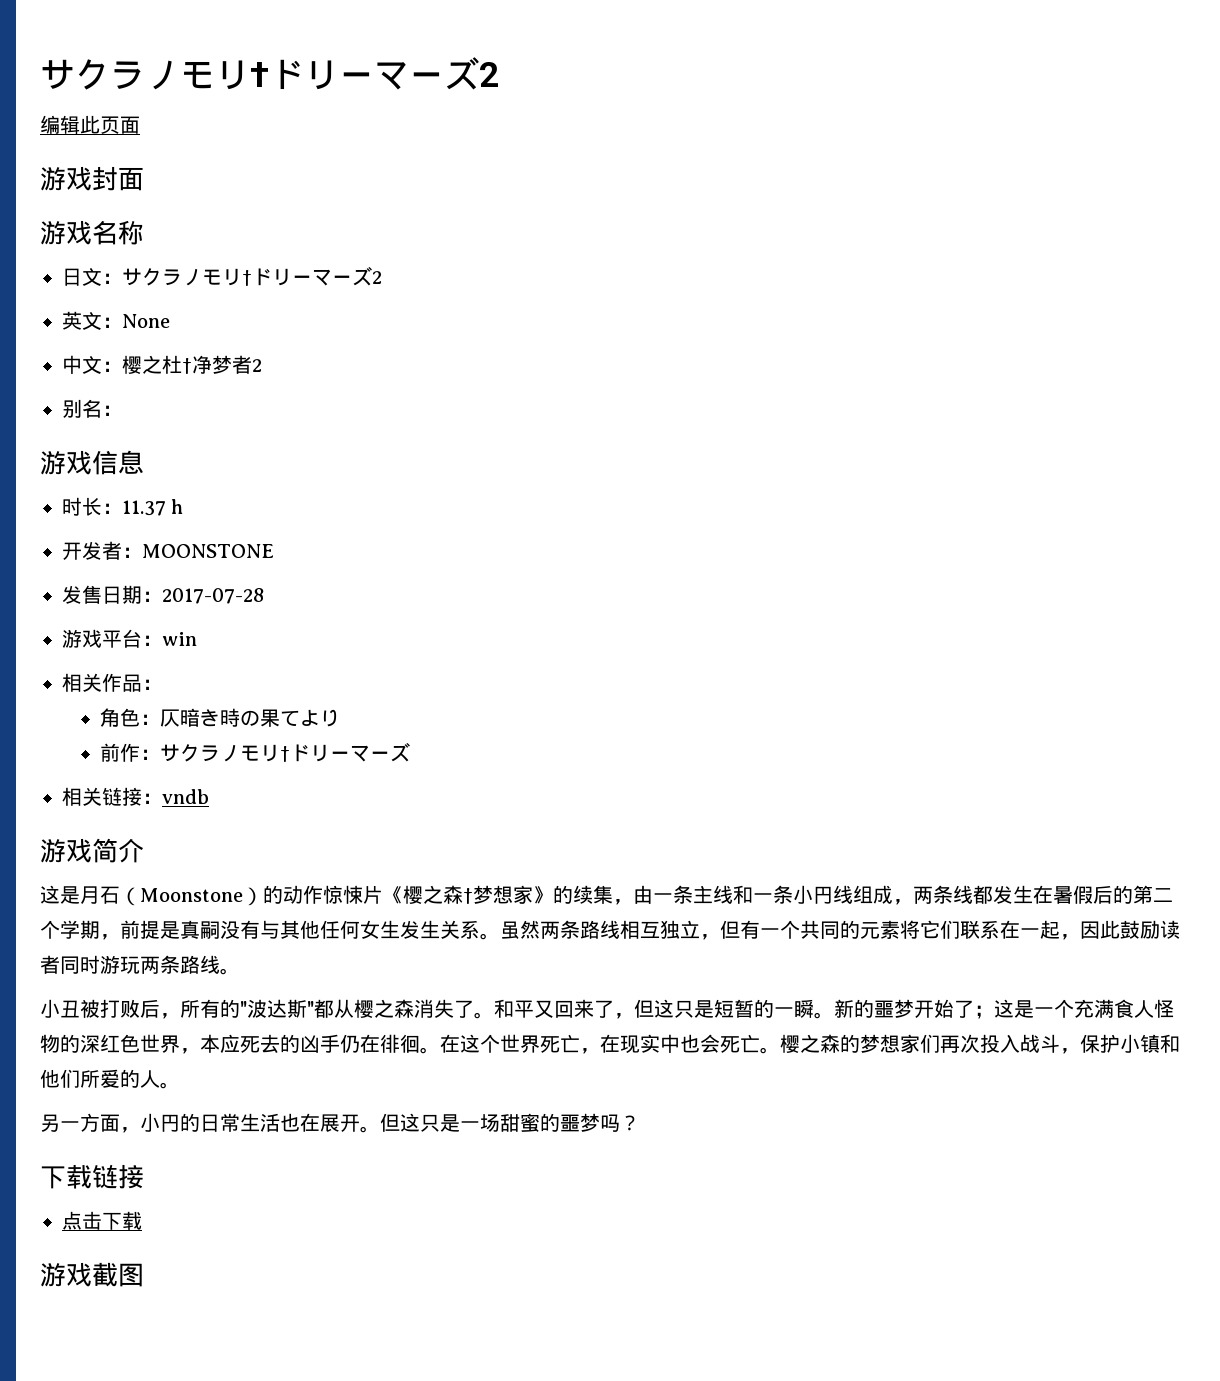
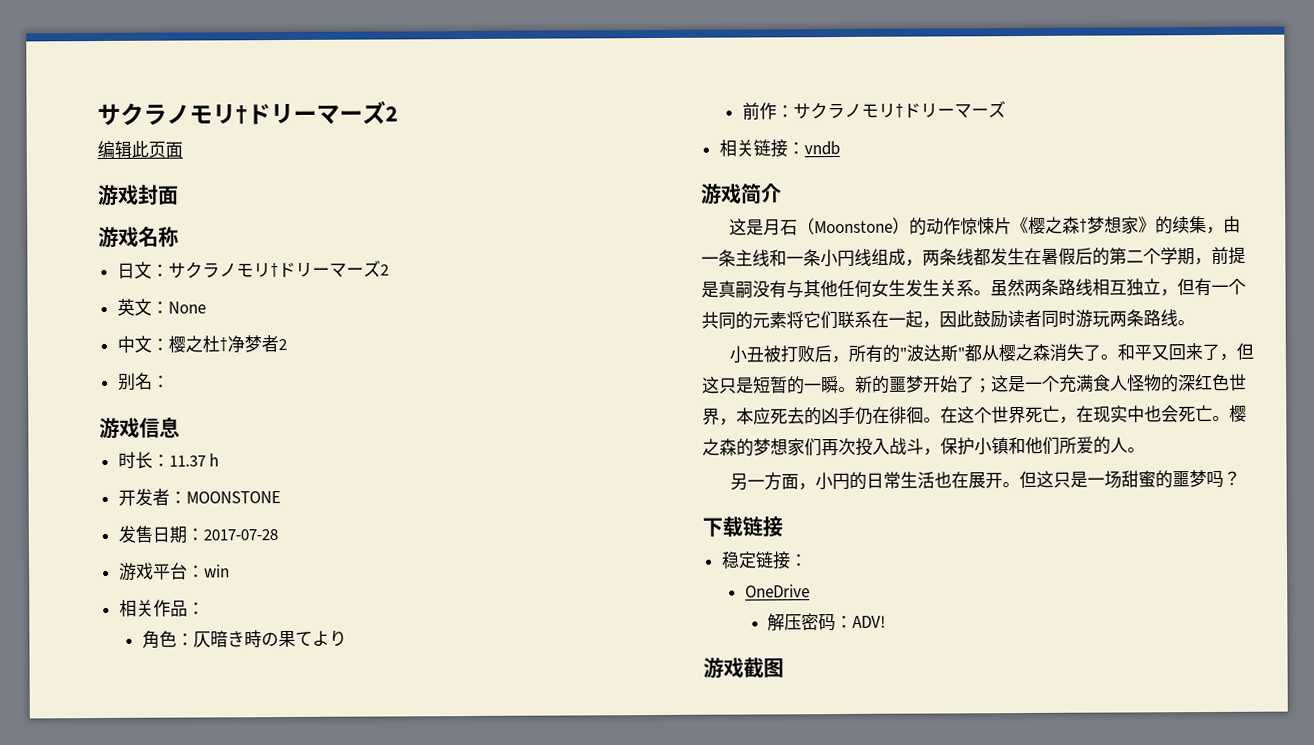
[62,1211,142,1230] 点击下载 -> [720,551,808,570] [744,584,810,598] [767,613,887,632] 稳定链接： // OneDrive // 解压密码：ADV!

